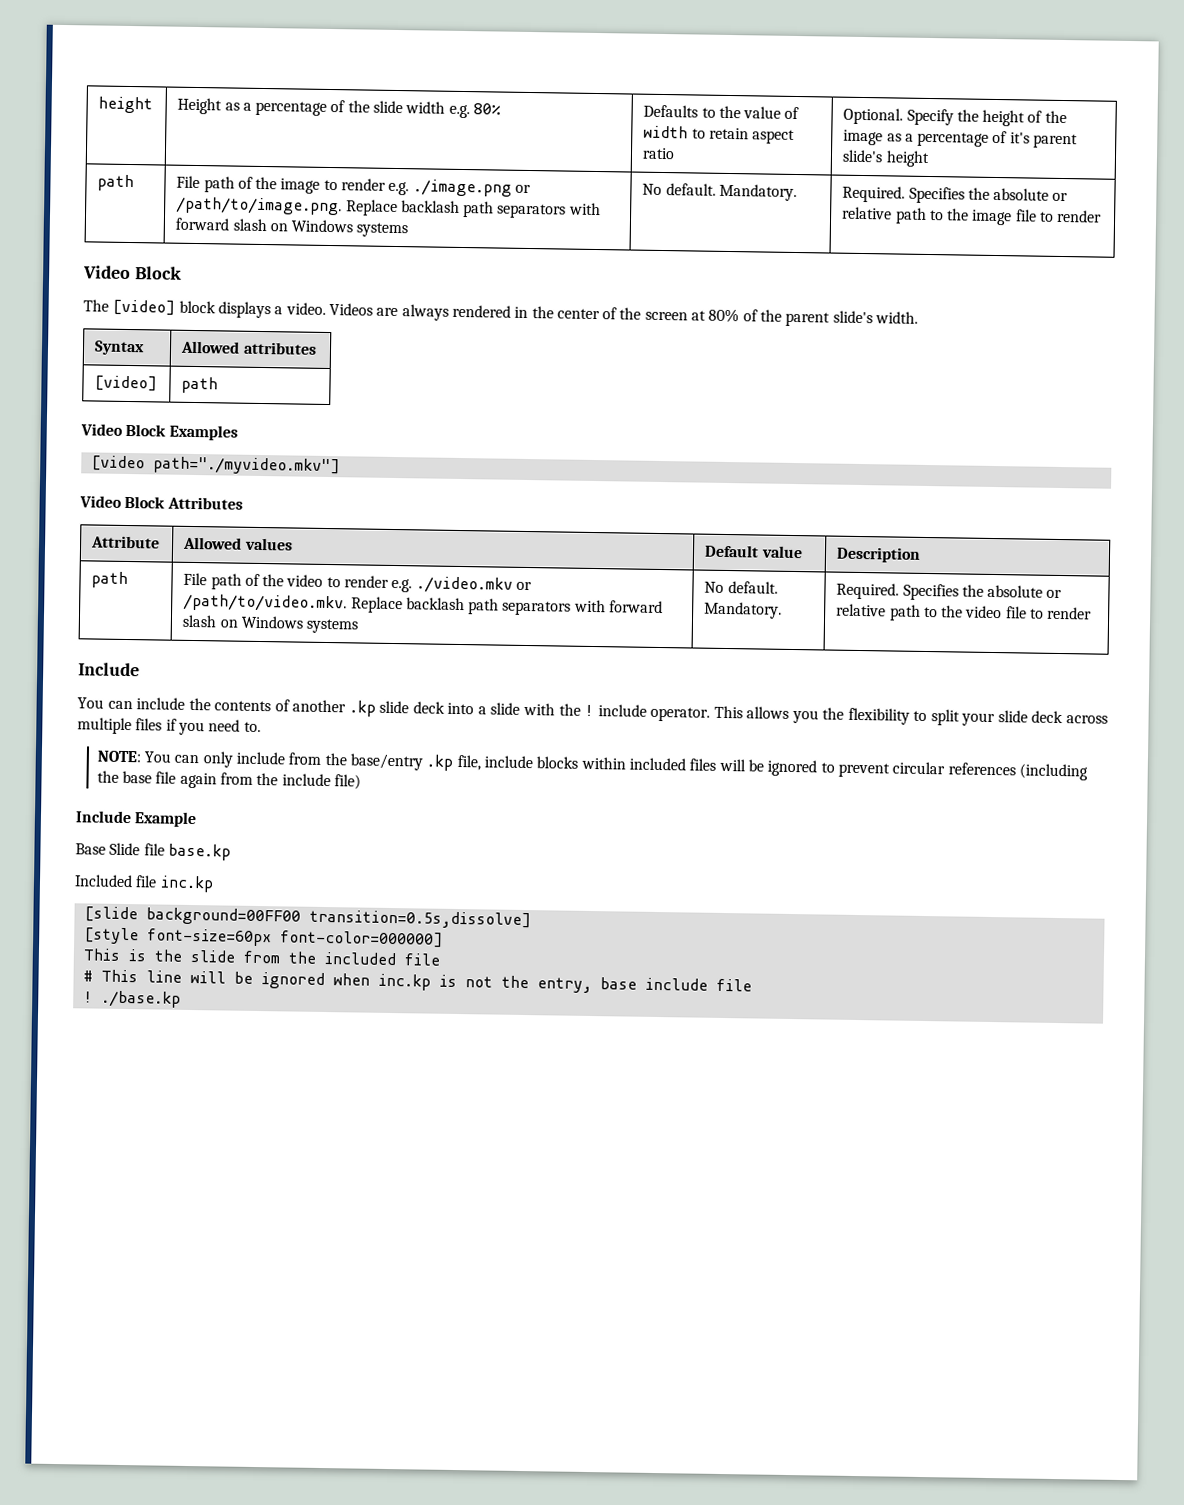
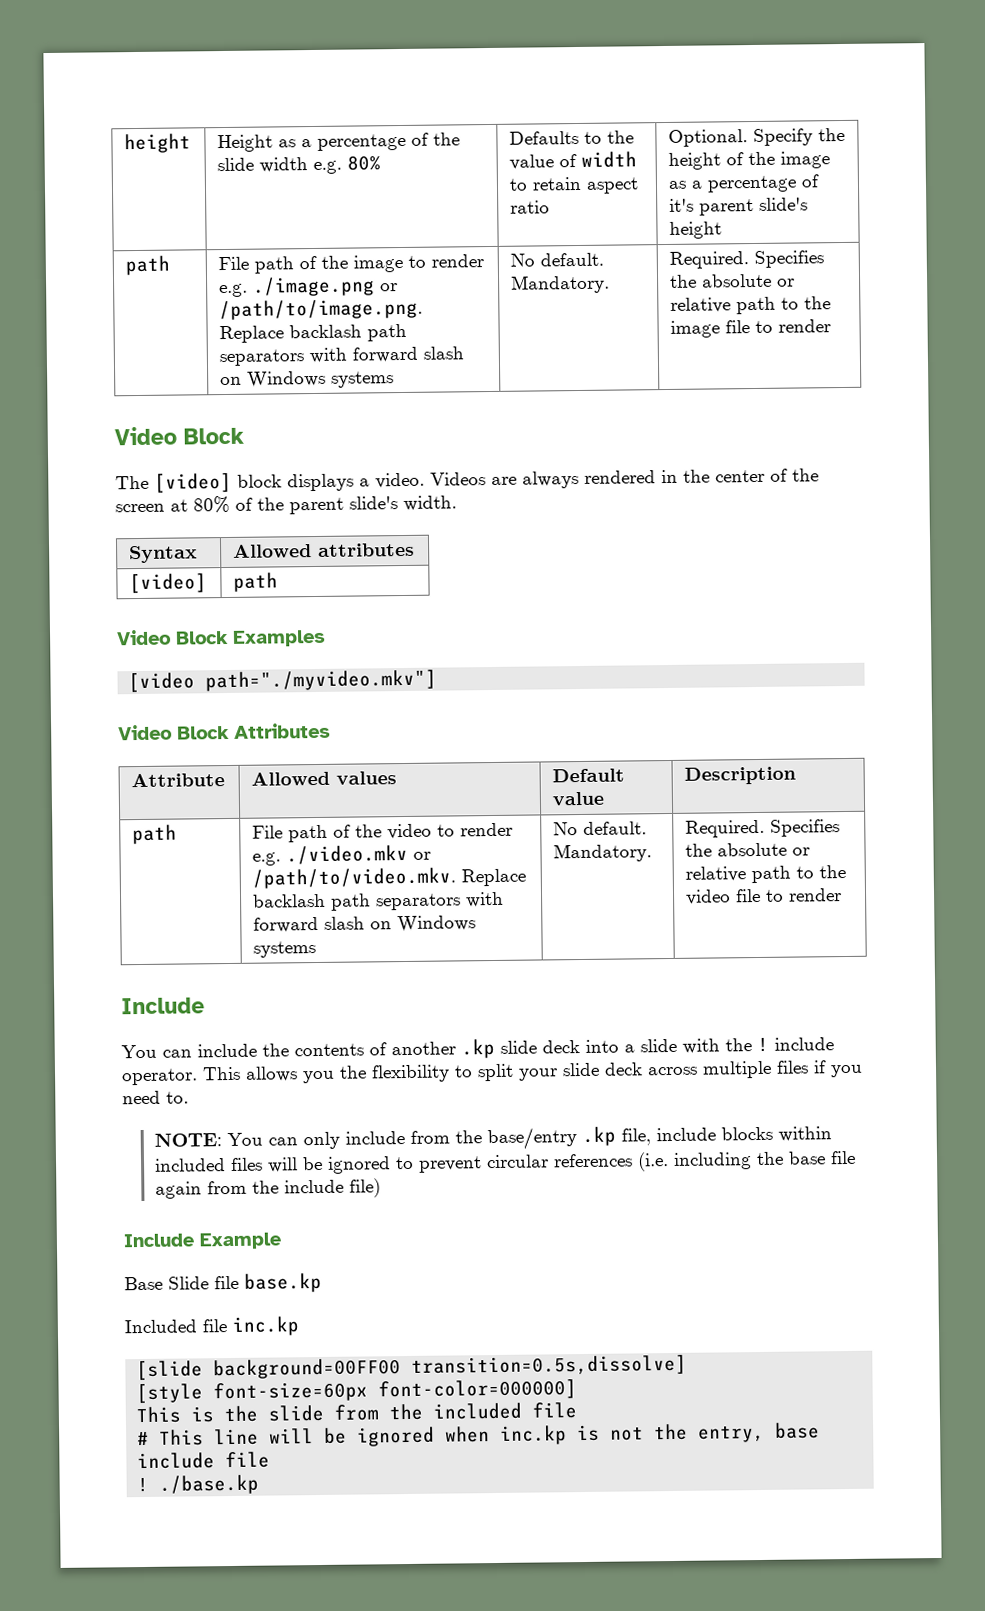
[1018,763,1088,781] (including -> [636,1152,752,1172] (i.e. including

